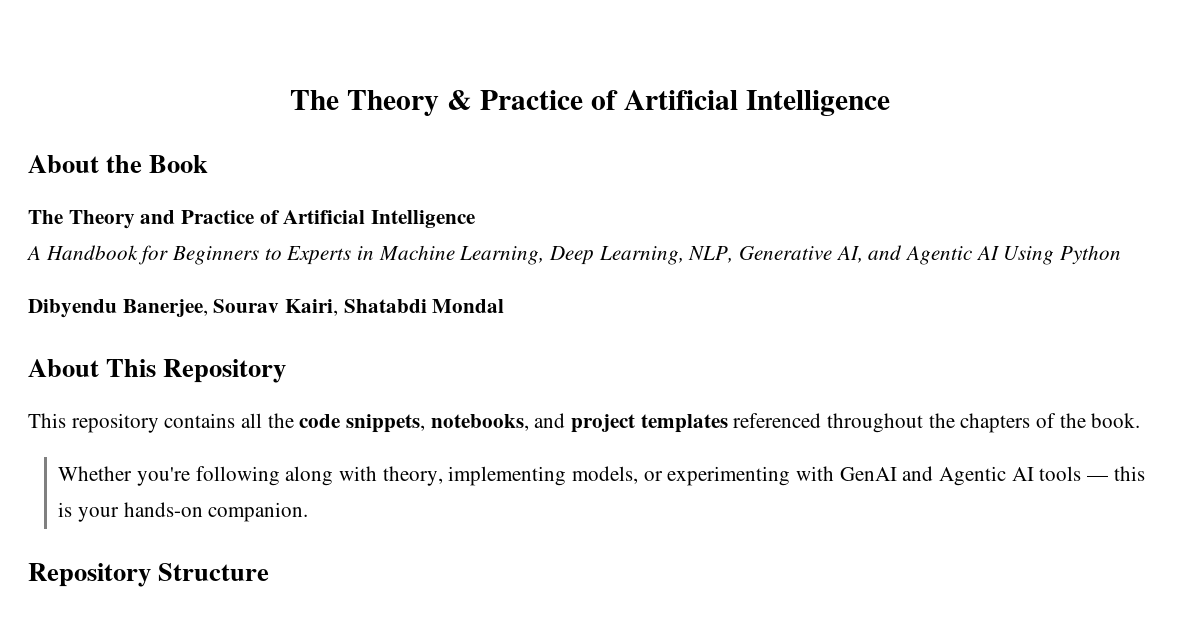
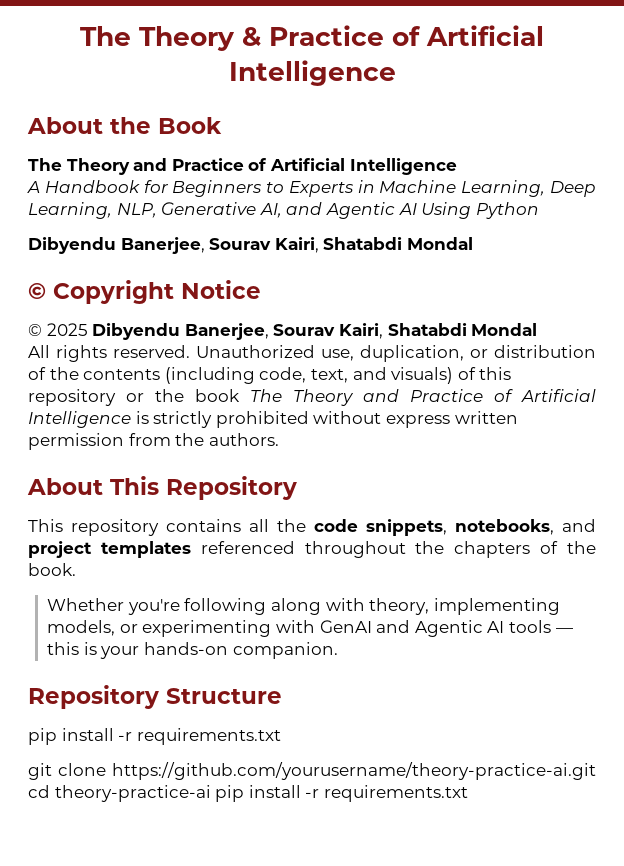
(505, 306) none -> [28,280,261,304] [28,323,538,340] [28,345,596,362] [28,367,512,384] [28,389,596,406] [28,411,518,428] [28,433,279,450] // © Copyright Notice // © 2025 Dibyendu Banerjee, Sourav Kairi, Shatabdi Mondal // All rights reserved. Unauthorized use, duplication, or distribution of the contents (including code, text, and visuals) of this repository or the book The Theory and Practice of Artificial Intelligence is strictly prohibited without express written permission from the authors.
(270, 572) none -> [28,728,281,745] [28,762,596,780] [28,785,468,802] // pip install -r requirements.txt // git clone https://github.com/yourusername/theory-practice-ai.git cd theory-practice-ai pip install -r requirements.txt

